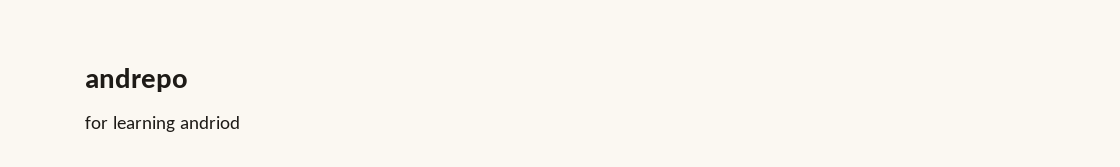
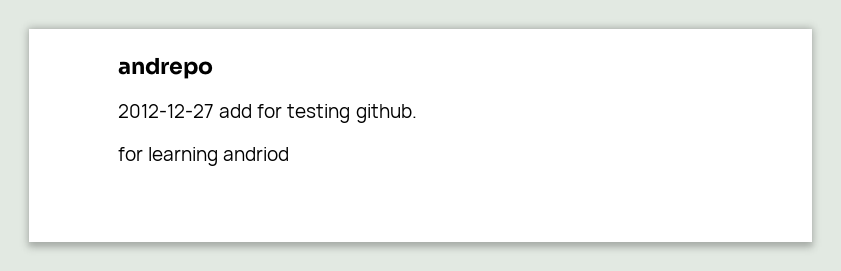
(188, 80) none -> [118,104,417,123] // 2012-12-27 add for testing github.

